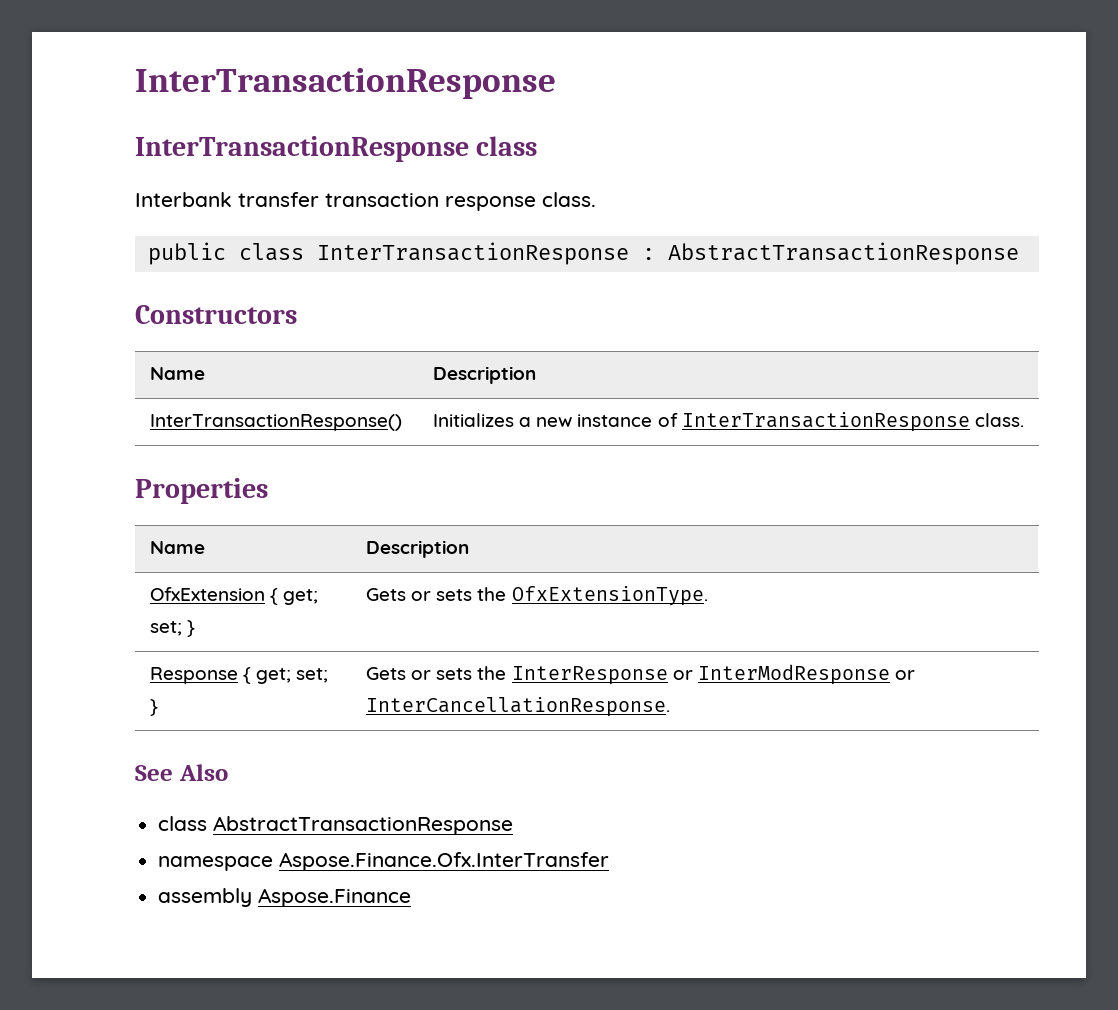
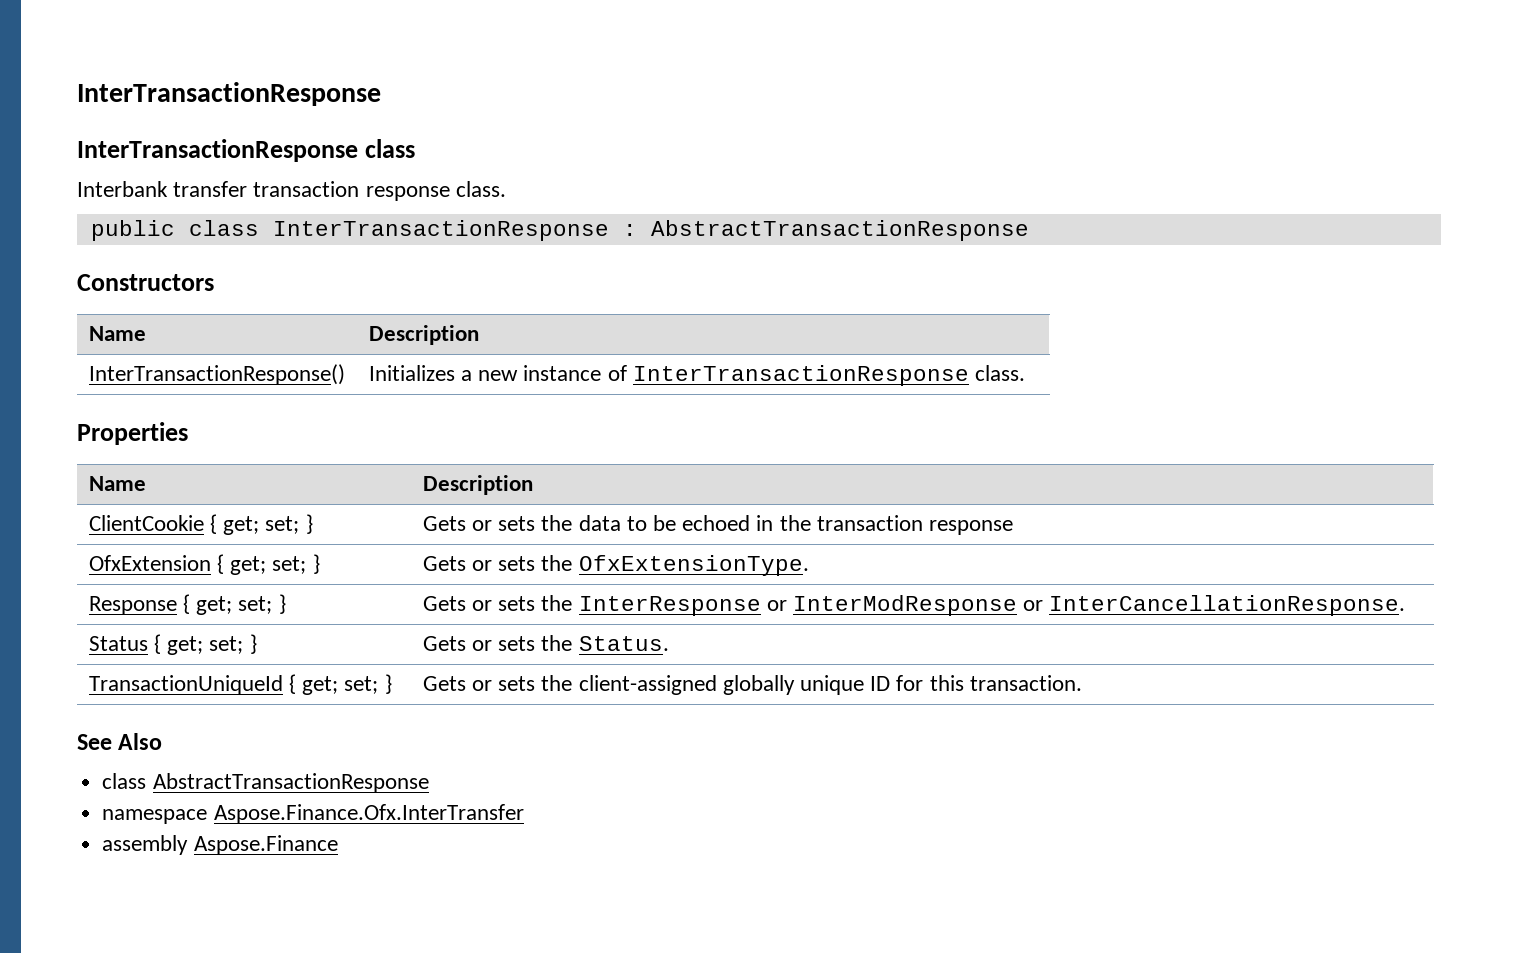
(470, 549) none -> [88,514,313,535] [422,515,1014,535] // ClientCookie { get; set; } | Gets or sets the data to be echoed in the transaction response
(671, 707) none -> [88,634,257,655] [422,635,669,651] [88,674,392,695] [422,675,1082,695] // Status { get; set; } | Gets or sets the Status. // TransactionUniqueId { get; set; } | Gets or sets the client-assigned globally unique ID for this transaction.

